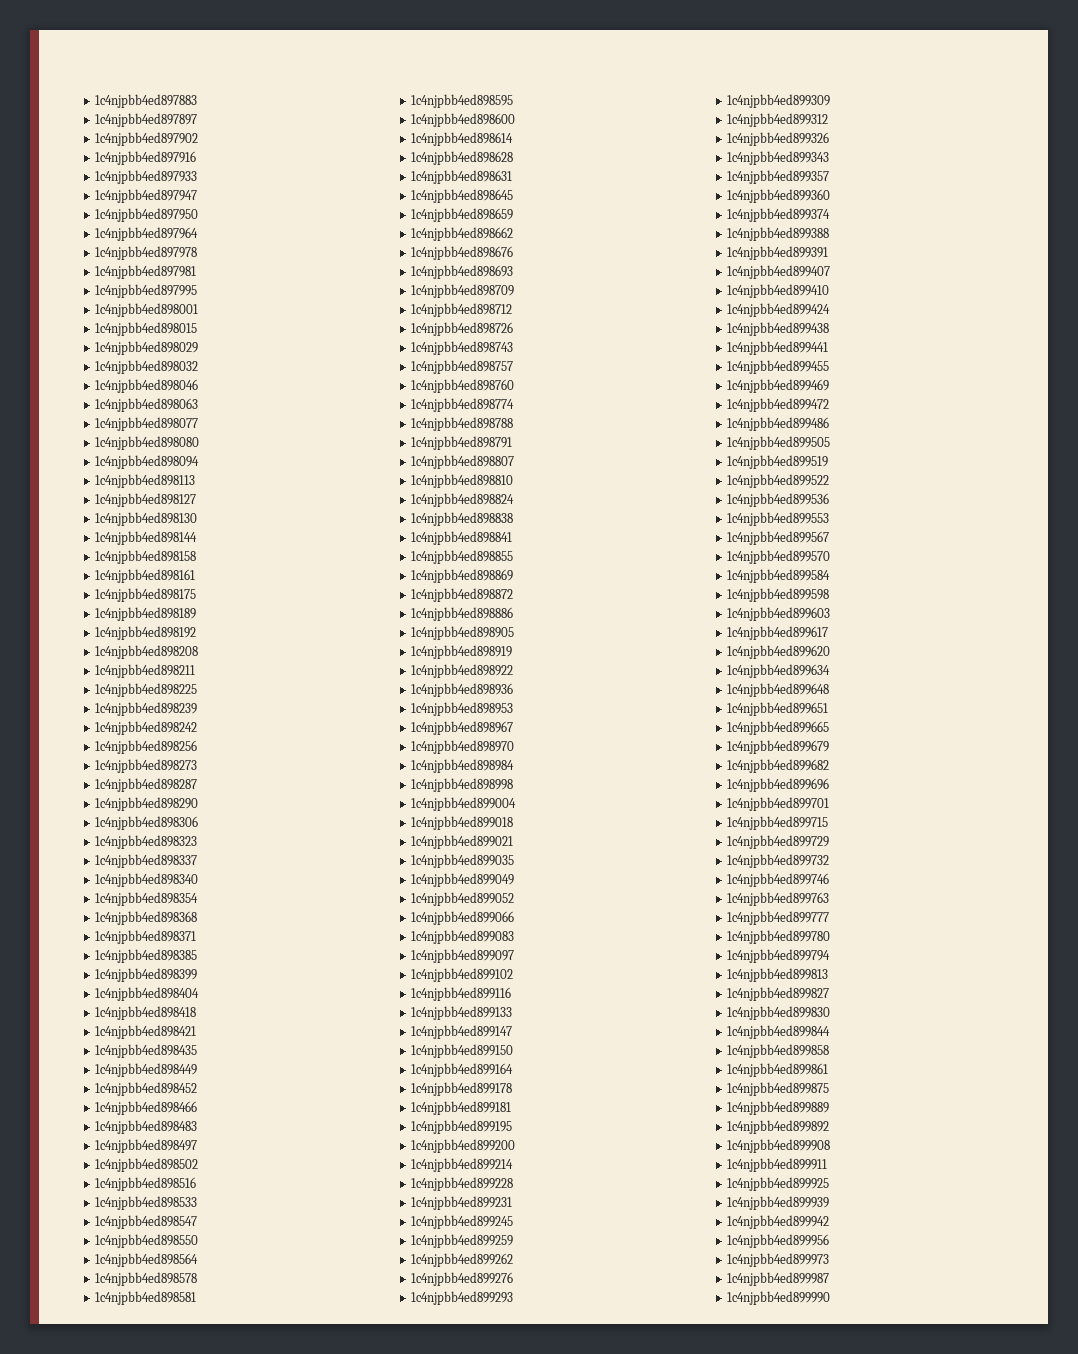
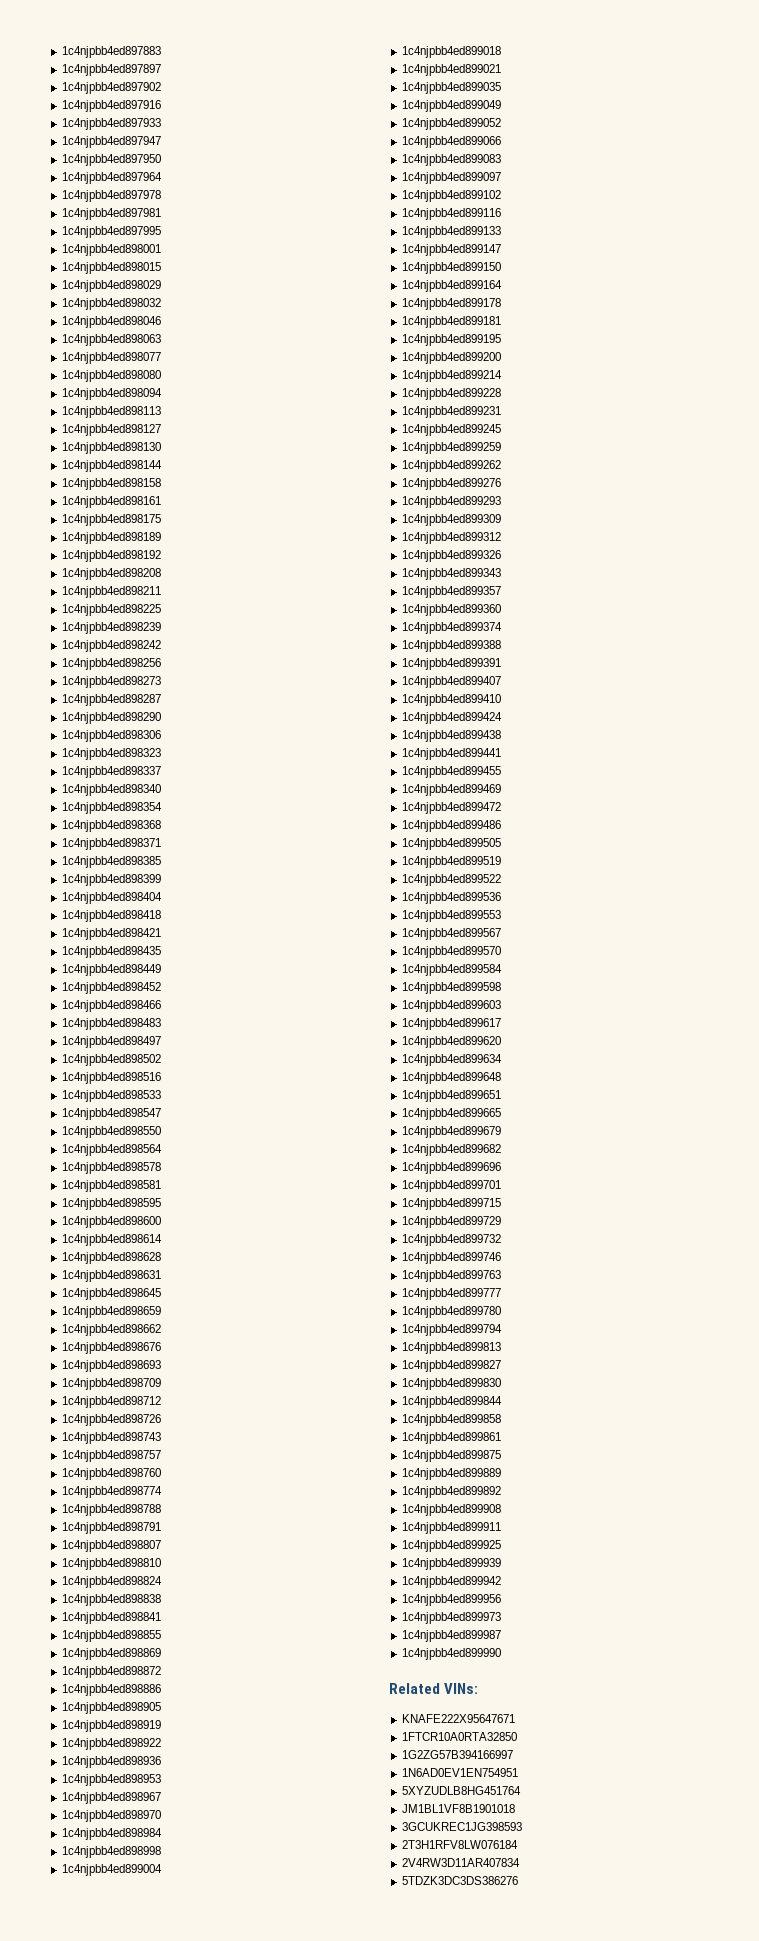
(830, 1298) none -> [389,1683,479,1694] [401,1714,515,1723] [401,1732,517,1741] [401,1750,513,1759] [401,1768,518,1777] [401,1786,521,1795] [401,1804,515,1813] [401,1822,522,1831] [401,1840,518,1849] [401,1858,520,1867] [401,1876,518,1885] // Related VINs: // KNAFE222X95647671 // 1FTCR10A0RTA32850 // 1G2ZG57B394166997 // 1N6AD0EV1EN754951 // 5XYZUDLB8HG451764 // JM1BL1VF8B1901018 // 3GCUKREC1JG398593 // 2T3H1RFV8LW076184 // 2V4RW3D11AR407834 // 5TDZK3DC3DS386276

